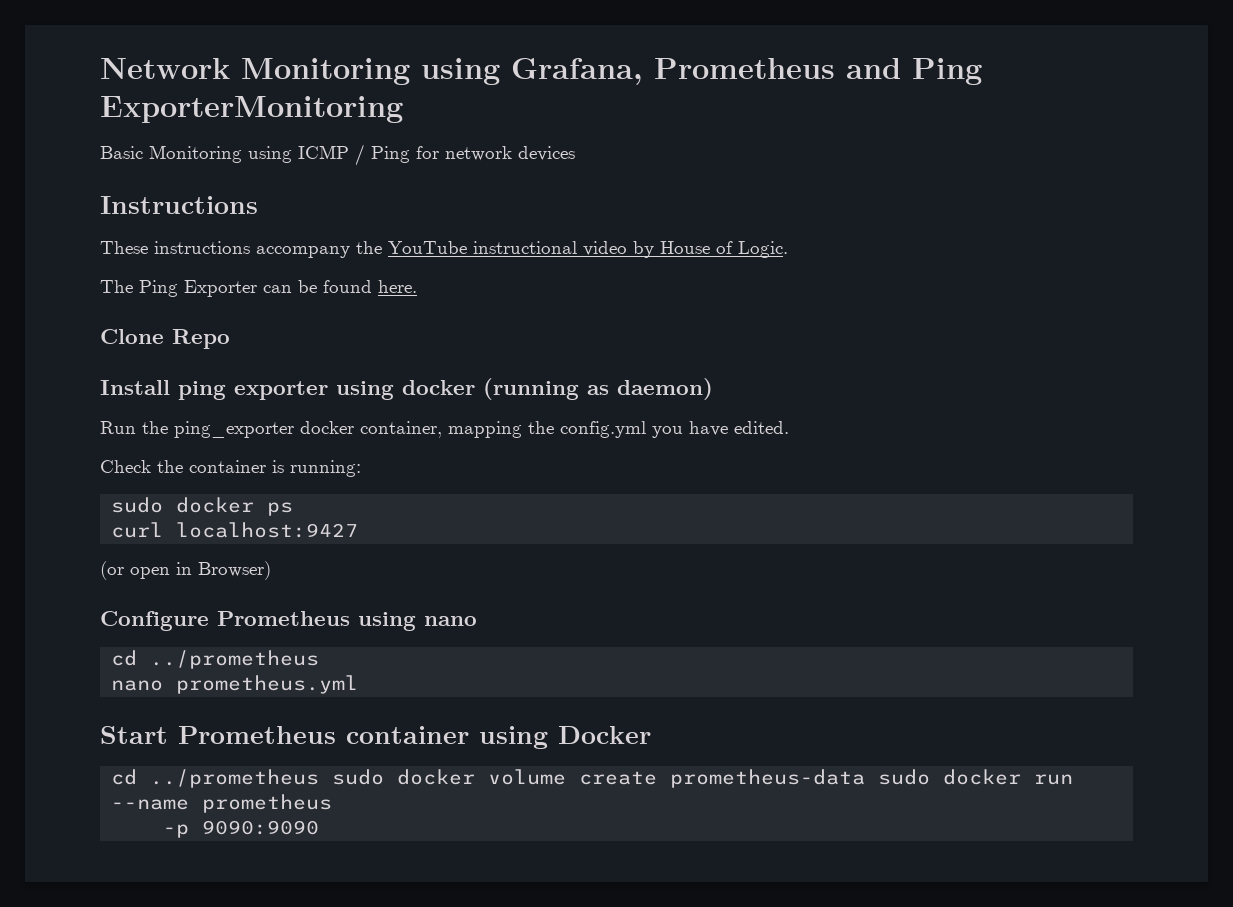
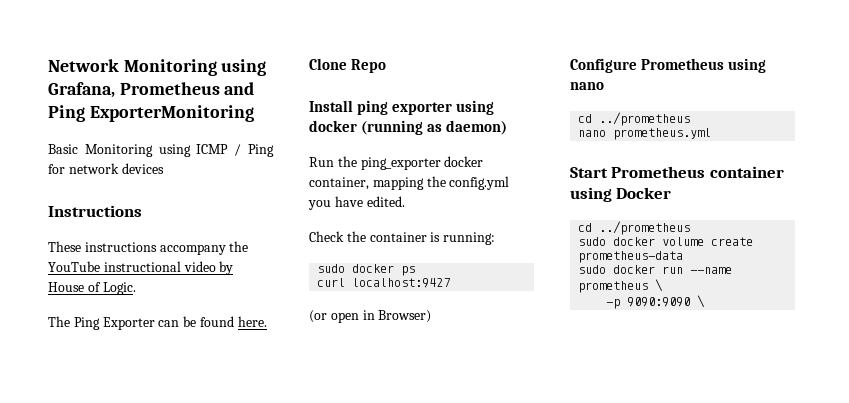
(320, 778) none -> (691, 228) //
(866, 778) none -> (684, 257) //
(333, 803) none -> [655,279,664,292] \
(320, 827) none -> [697,295,706,308] \

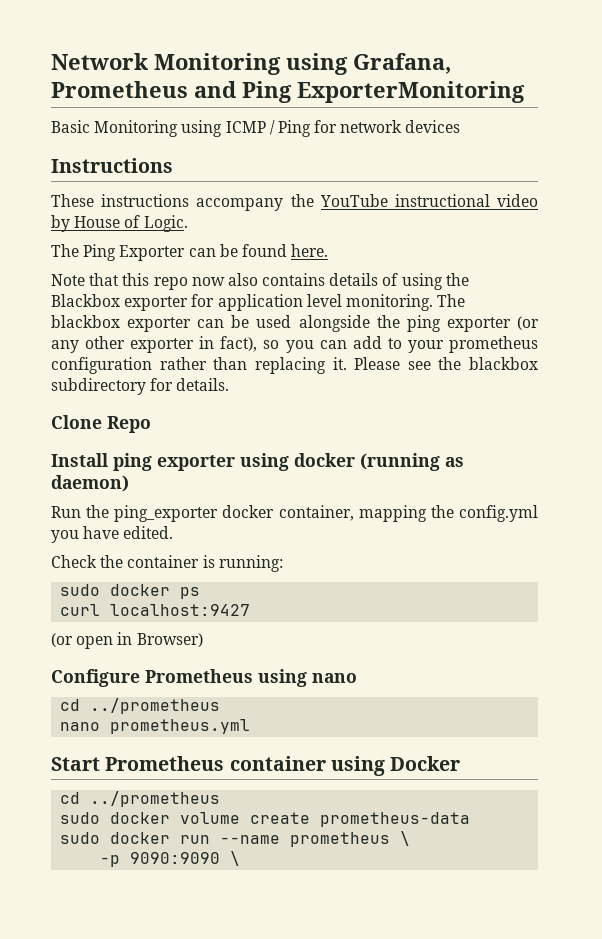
(267, 321) none -> [51,273,469,290] [51,294,466,311] [51,315,539,332] [51,336,538,353] [51,357,538,374] [51,378,230,395] // Note that this repo now also contains details of using the Blackbox exporter for application level monitoring. The blackbox exporter can be used alongside the ping exporter (or any other exporter in fact), so you can add to your prometheus configuration rather than replacing it. Please see the blackbox subdirectory for details.

